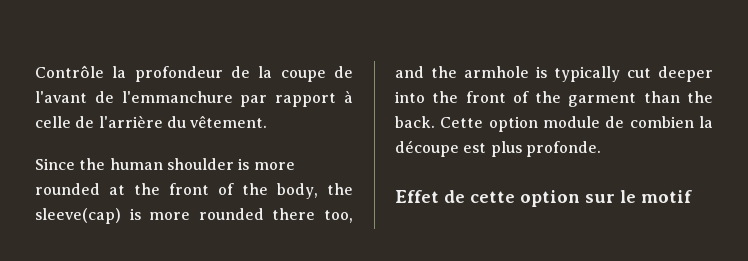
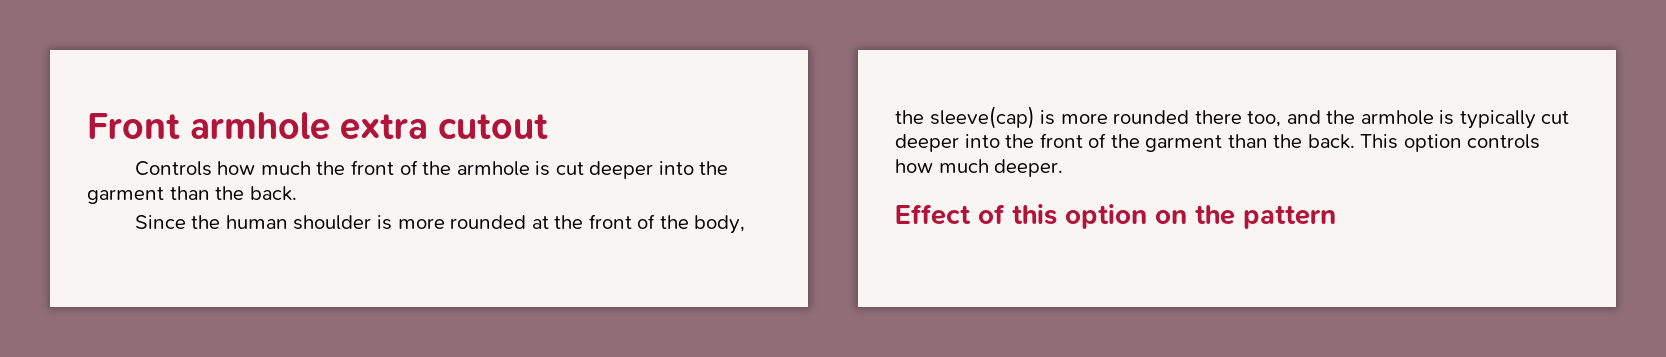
[35,65,353,82] [35,90,354,107] [35,115,268,128] Contrôle la profondeur de la coupe de l'avant de l'emmanchure par rapport à celle de l'arrière du vêtement. -> [87,112,548,140] [134,160,729,179] [87,186,297,204] Front armhole extra cutout // Controls how much the front of the armhole is cut deeper into the garment than the back.
[440,116,713,132] [395,140,601,157] [395,190,692,207] Cette option module de combien la découpe est plus profonde. // Effet de cette option sur le motif -> [1360,134,1541,152] [895,159,1064,177] [895,204,1336,229] This option controls how much deeper. // Effect of this option on the pattern

